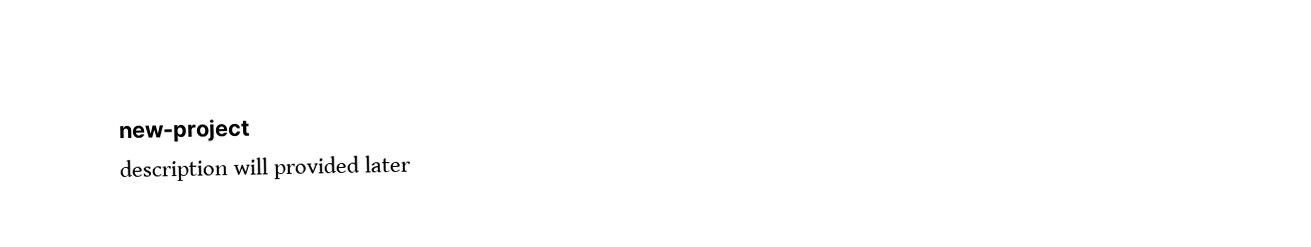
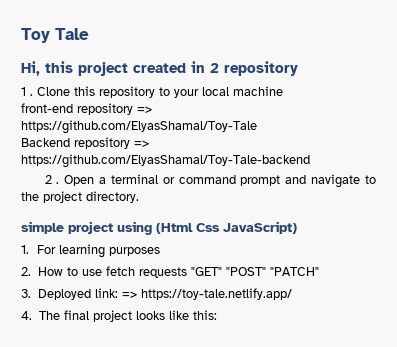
[118,118,250,144] [119,154,412,183] new-project // description will provided later -> [21,28,89,43] [21,61,298,76] [21,86,283,98] [21,103,152,115] [21,120,257,134] [21,137,149,149] [21,154,310,168] [44,174,376,188] [21,191,139,203] [21,221,297,235] [21,244,161,258] [21,266,319,278] [21,288,292,300] [21,310,217,322] Toy Tale // Hi, this project created in 2 repository // 1 . Clone this repository to your local machine // front-end repository => https://github.com/ElyasShamal/Toy-Tale // Backend repository => https://github.com/ElyasShamal/Toy-Tale-backend // 2 . Open a terminal or command prompt and navigate to the project directory. // simple project using (Html Css JavaScript) // 1. For learning purposes // 2. How to use fetch requests "GET" "POST" "PATCH" // 3. Deployed link: => https://toy-tale.netlify.app/ // 4. The final project looks like this:

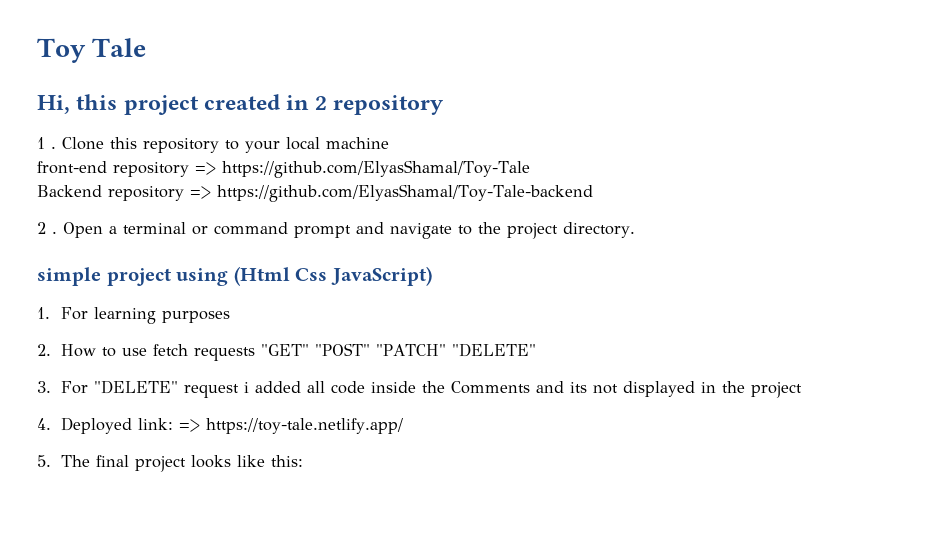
[21,289,31,298] // 3. -> [451,343,536,357] [37,380,803,398] [37,418,51,430] "DELETE" // 3. For "DELETE" request i added all code inside the Comments and its not displayed in the project // 4.
[21,311,32,320] 4. -> [37,455,51,467] 5.

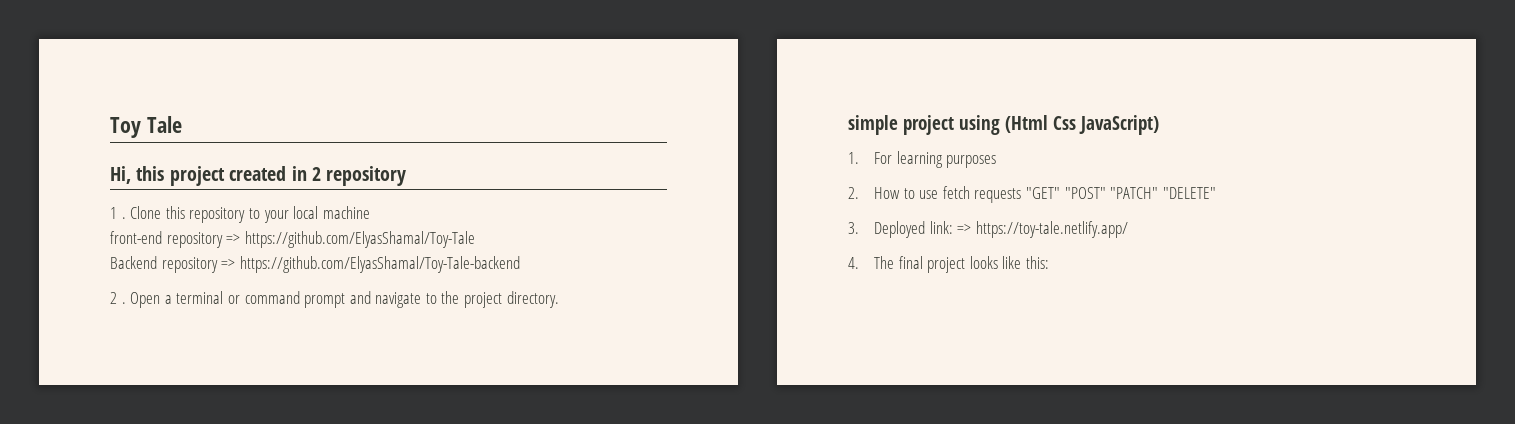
[61,380,803,398] [37,418,51,430] For "DELETE" request i added all code inside the Comments and its not displayed in the project // 4. -> (859, 228) none
[37,455,51,467] 5. -> [848,257,859,269] 4.

